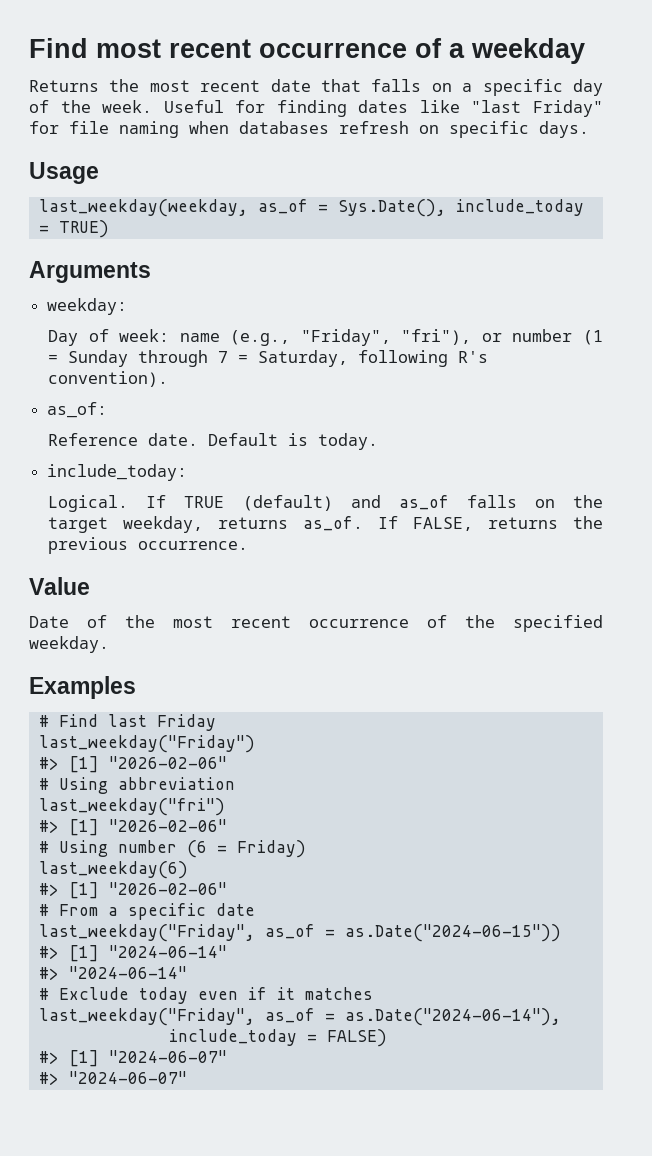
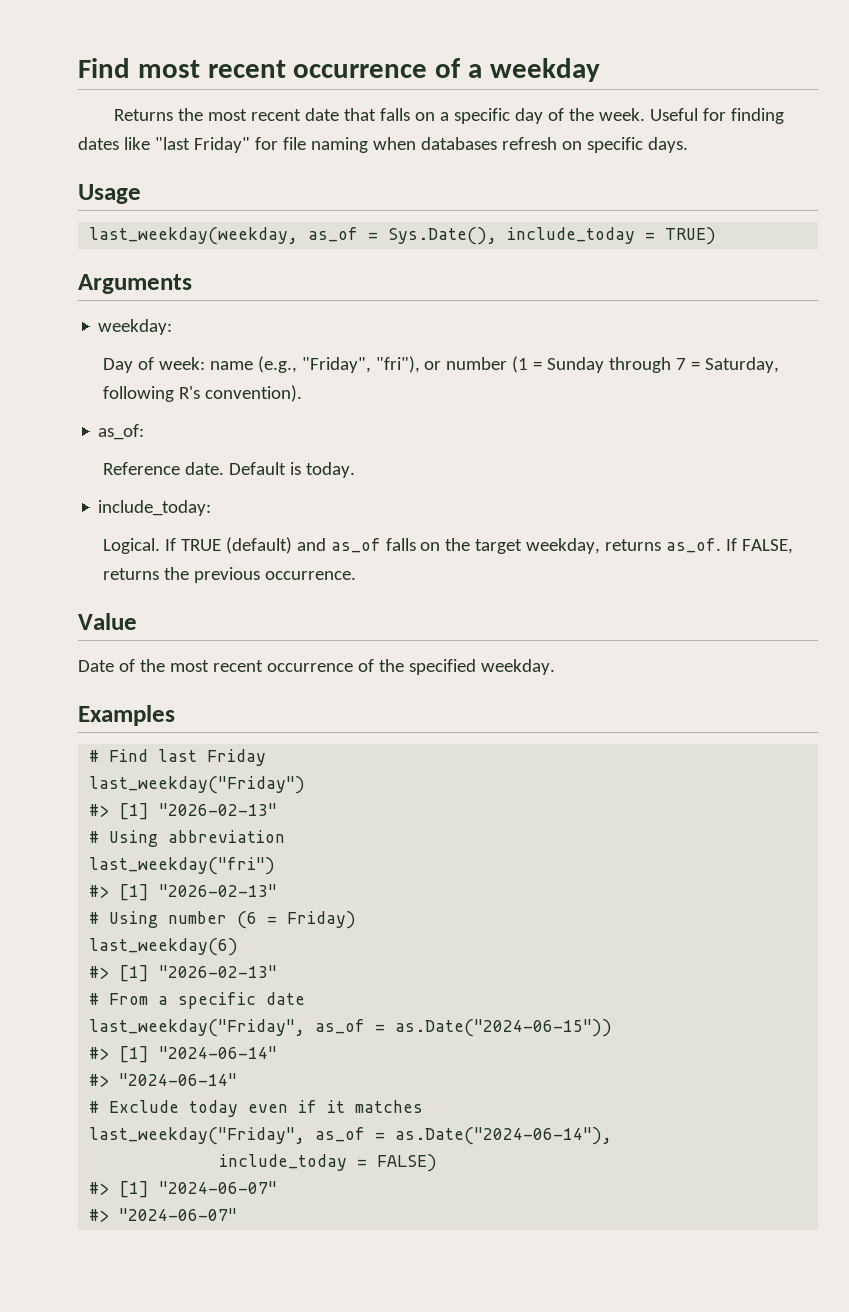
[108,756,227,769] "2026-02-06" -> [159,803,278,816] "2026-02-13"
[108,819,227,832] "2026-02-06" -> [159,884,278,897] "2026-02-13"
[108,882,227,895] "2026-02-06" -> [159,965,278,978] "2026-02-13"

